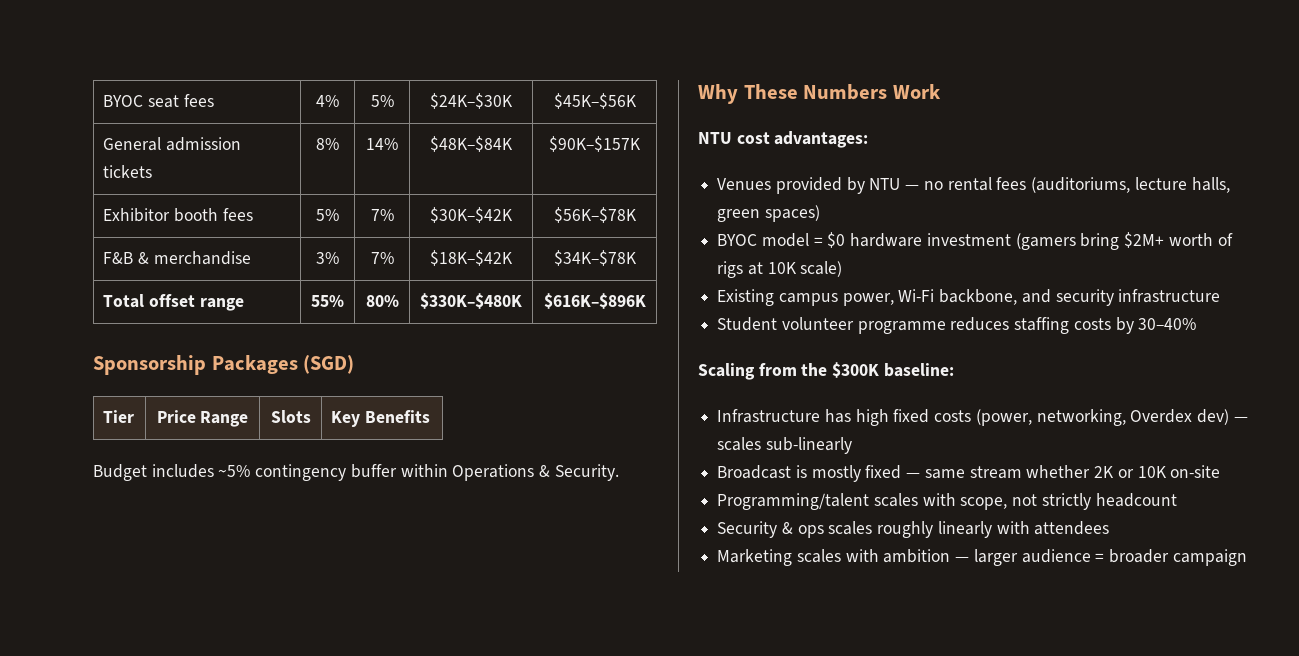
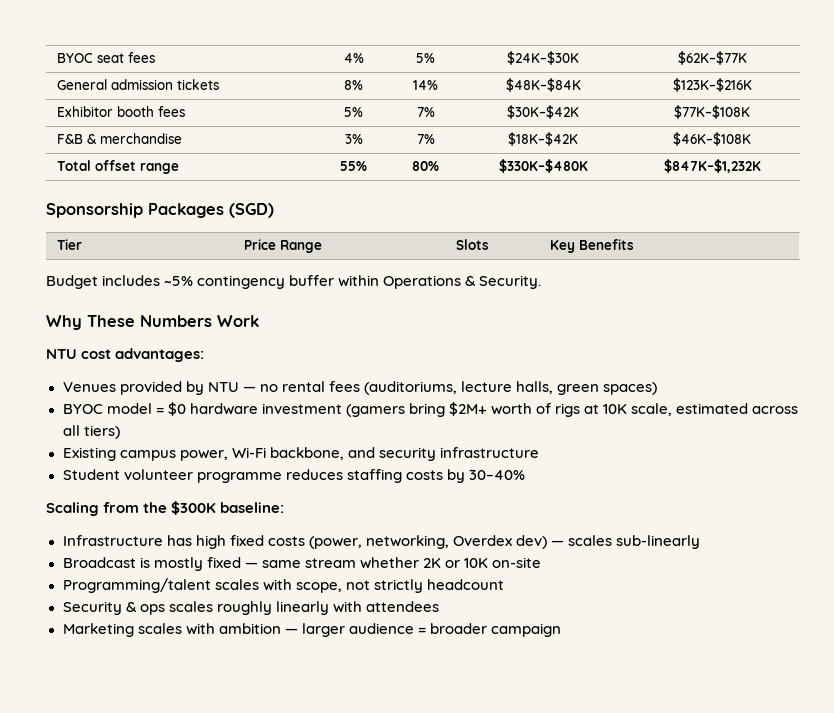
[553,93,637,109] $45K–$56K -> [677,51,747,65] $62K–$77K
[549,136,641,152] $90K–$157K -> [672,78,752,92] $123K–$216K
[553,207,637,223] $56K–$78K -> [674,105,750,119] $77K–$108K
[553,250,637,266] $34K–$78K -> [673,132,751,146] $46K–$108K
[543,293,646,309] $616K–$896K -> [663,159,761,173] $847K–$1,232K
[800,261,843,277] scale) -> [631,403,799,416] [62,425,120,439] scale, estimated across all tiers)

